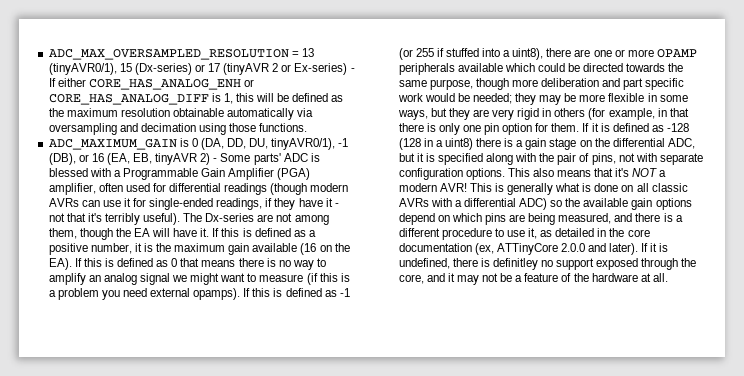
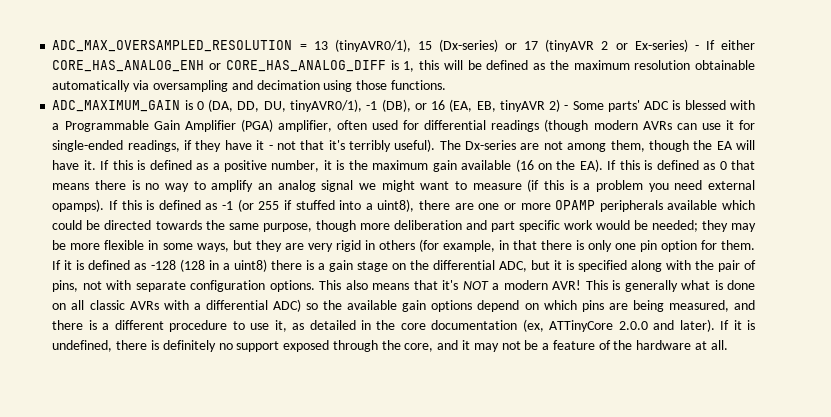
[492,258,538,270] definitley -> [162,340,216,352] definitely

